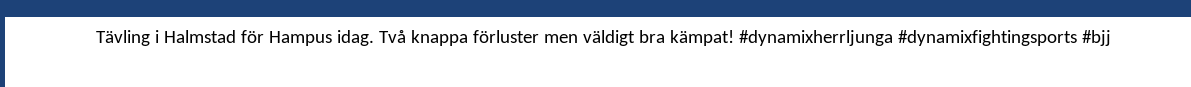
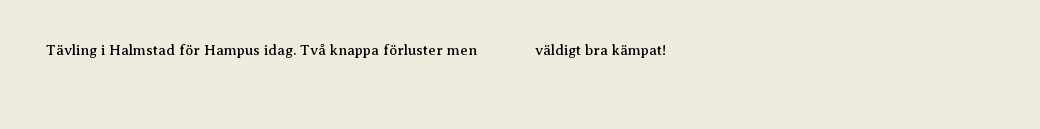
[738,30,1111,46] #dynamixherrljunga #dynamixfightingsports #bjj -> (666, 51) none

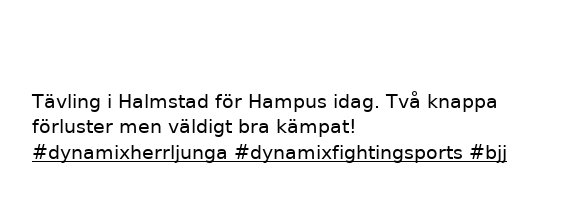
(666, 51) none -> [32,144,507,163] #dynamixherrljunga #dynamixfightingsports #bjj

